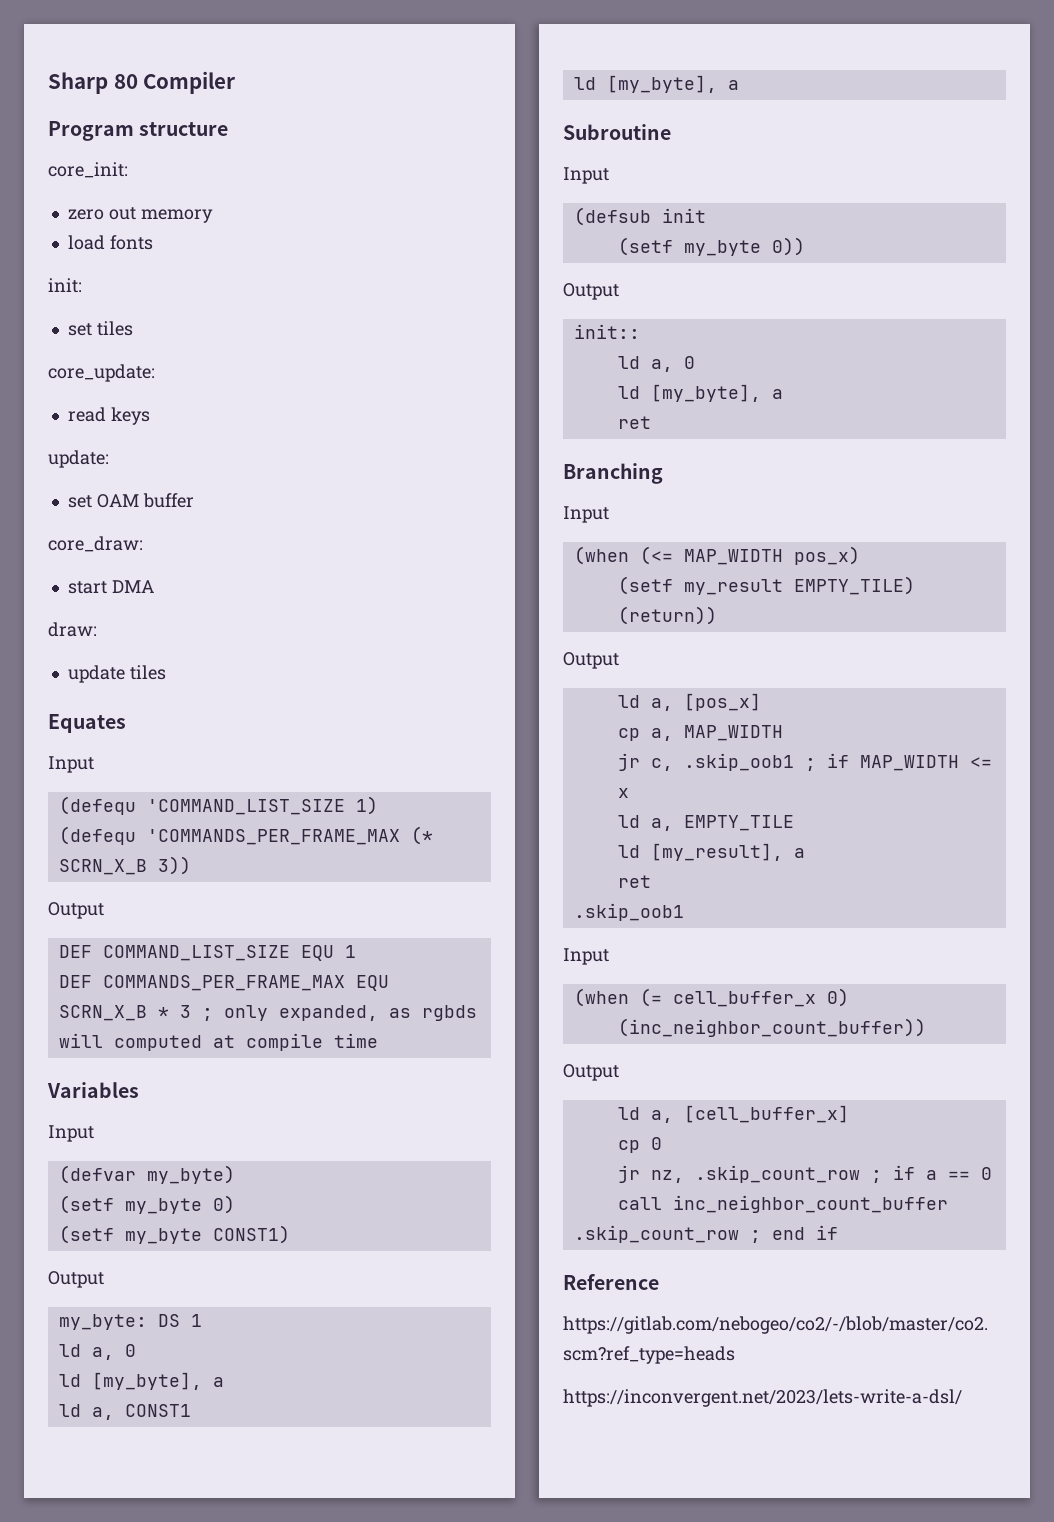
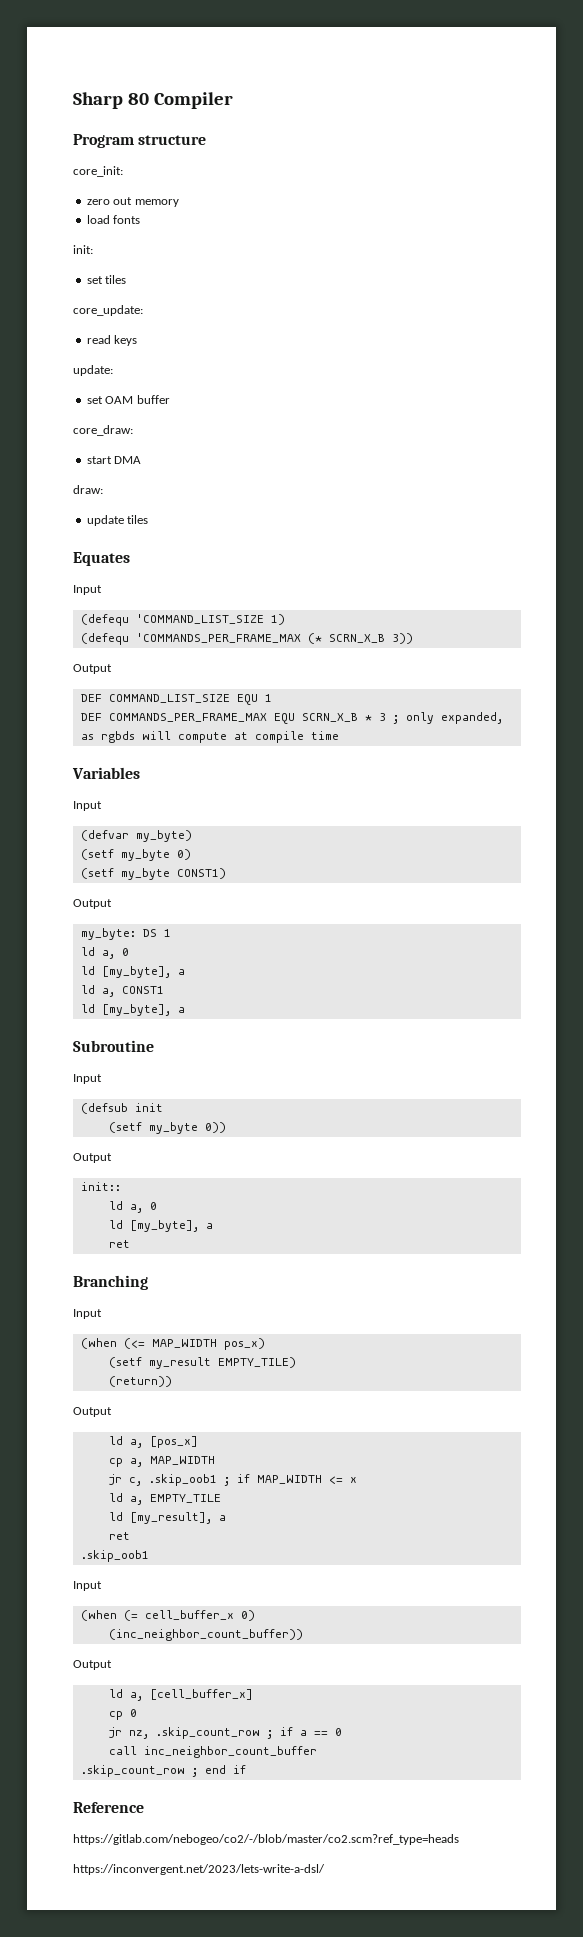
[113,1035,202,1051] computed -> [177,732,227,743] compute

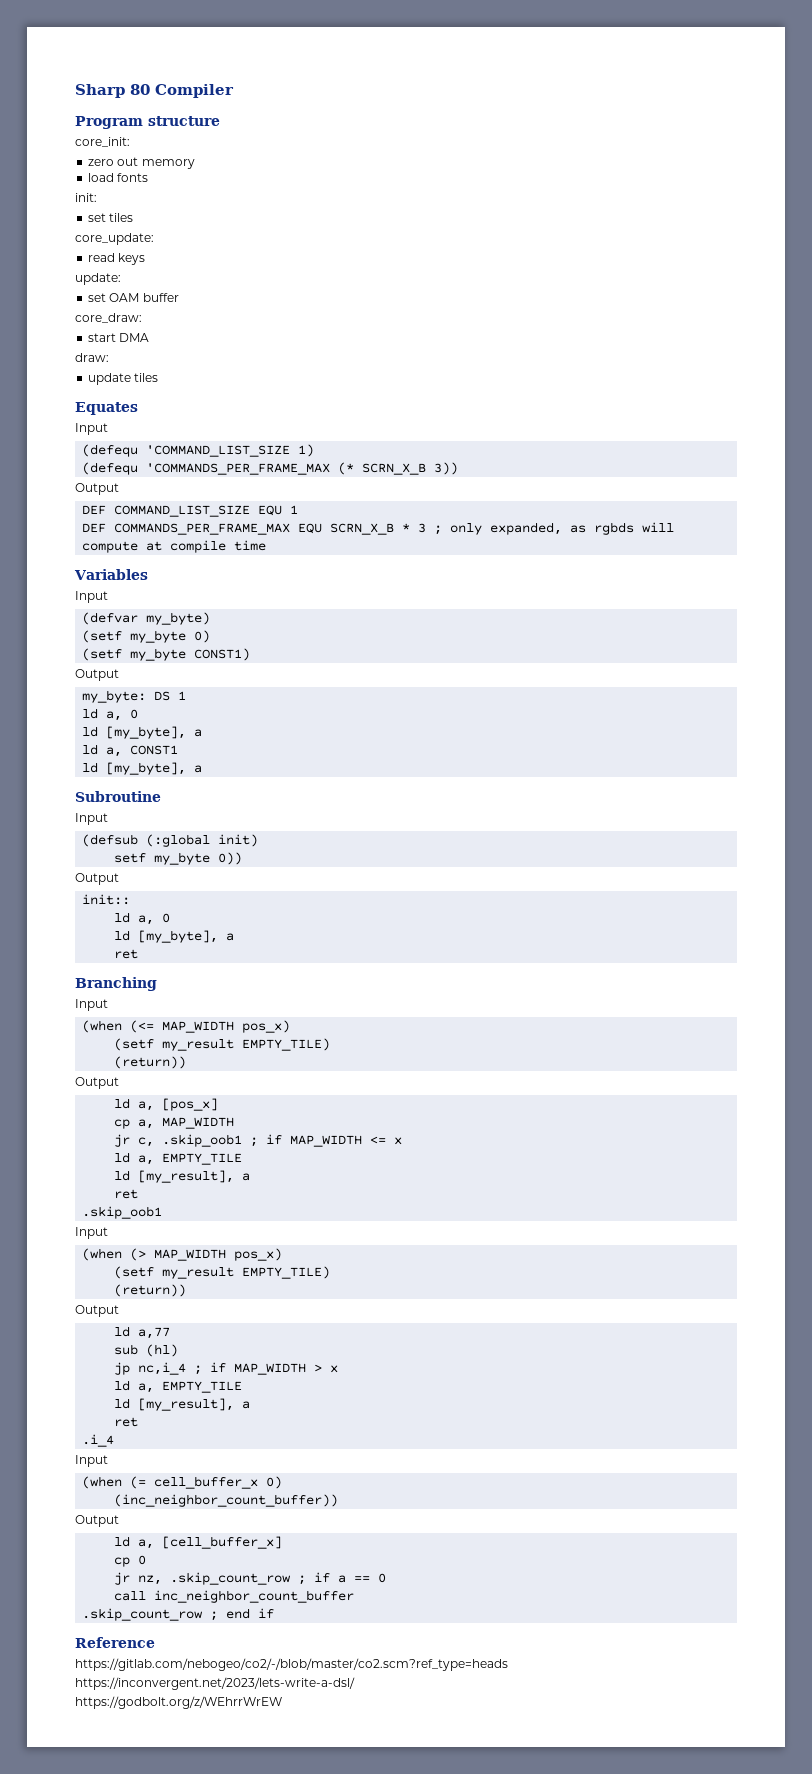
[134,1103,163,1112] [108,1122,142,1133] init // (setf -> [146,834,259,847] [114,853,147,863] (:global init) // setf
(102, 1586) none -> [82,1248,283,1261] [114,1266,331,1279] [114,1284,187,1297] [75,1305,119,1317] [114,1326,171,1339] [114,1344,179,1357] [114,1362,339,1375] [114,1380,243,1393] [114,1398,251,1411] [114,1417,139,1427] [82,1434,115,1447] [75,1455,108,1467] // (when (> MAP_WIDTH pos_x) // (setf my_result EMPTY_TILE) // (return)) // Output // ld a,77 // sub (hl) // jp nc,i_4 ; if MAP_WIDTH > x // ld a, EMPTY_TILE // ld [my_result], a // ret // .i_4 // Input
(325, 1869) none -> [75,1696,282,1709] // https://godbolt.org/z/WEhrrWrEW

